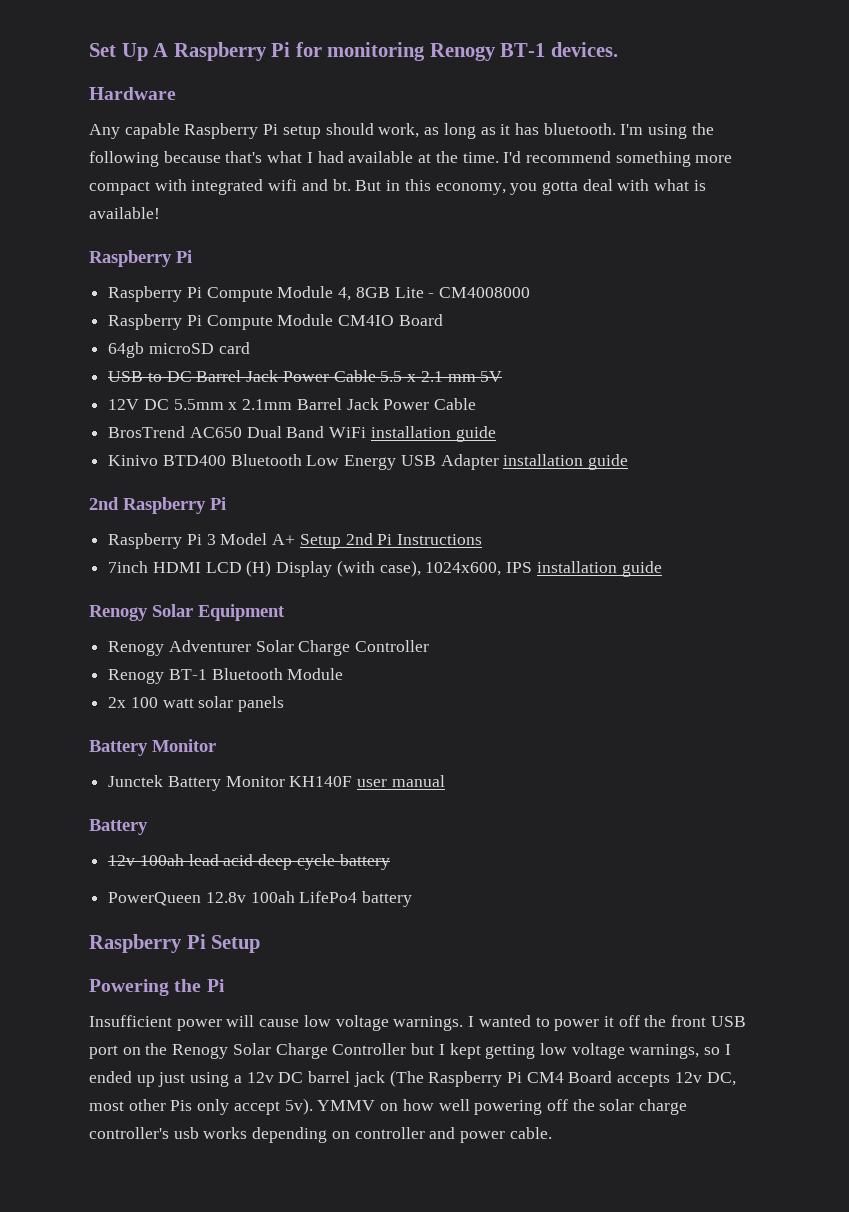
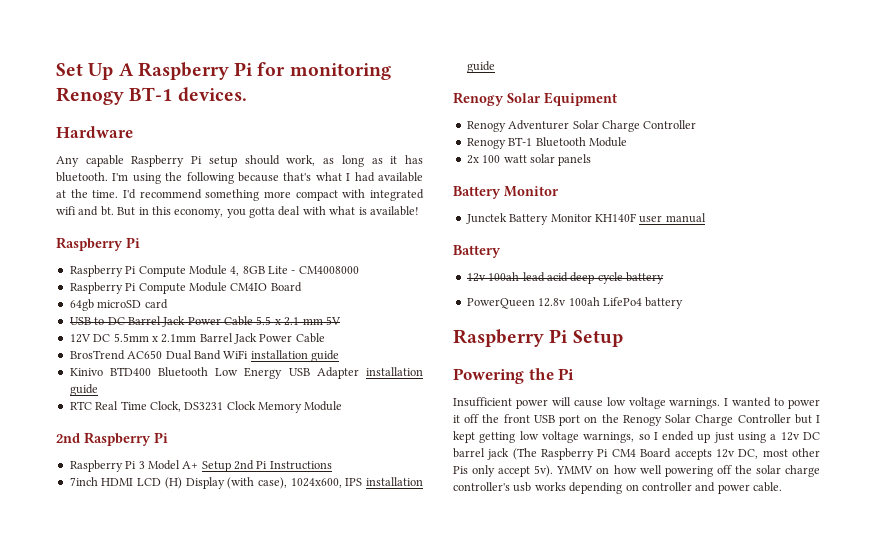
(629, 462) none -> [69,401,343,413] // RTC Real Time Clock, DS3231 Clock Memory Module

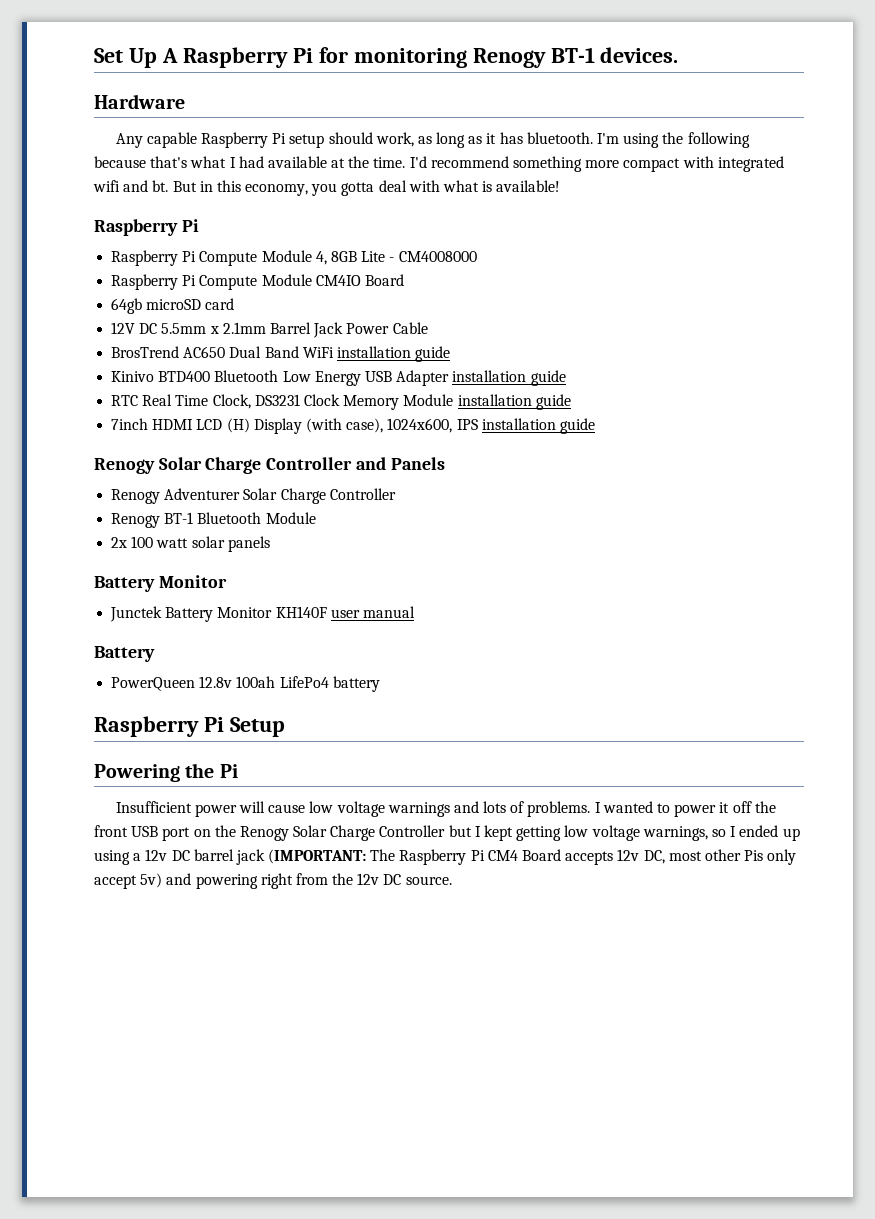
[69,316,341,327] // USB to DC Barrel Jack Power Cable 5.5 x 2.1 mm 5V -> (235, 304) none
[56,432,168,446] [69,460,332,472] // 2nd Raspberry Pi // Raspberry Pi 3 Model A+ Setup 2nd Pi Instructions -> [457,394,571,410] installation guide
[544,92,617,106] Equipment -> [205,457,445,474] Charge Controller and Panels
[466,272,664,284] // 12v 100ah lead acid deep cycle battery -> (155, 654) none
[669,398,721,409] warnings. -> [387,801,591,817] warnings and lots of problems.
[713,432,734,443] just -> (800, 834) none
[512,448,537,460] (The -> [268,849,396,864] (IMPORTANT: The
[534,465,820,477] [453,482,782,494] 5v). YMMV on how well powering off the solar charge controller's usb works depending on controller and power cable. -> [140,873,452,889] 5v) and powering right from the 12v DC source.

